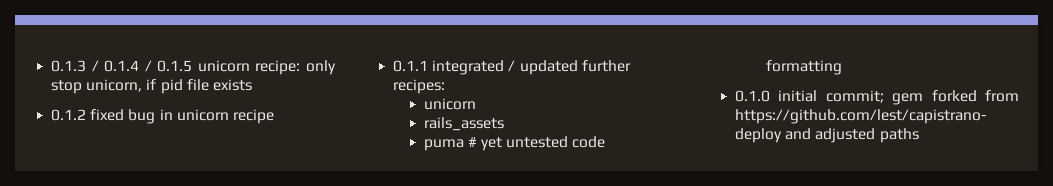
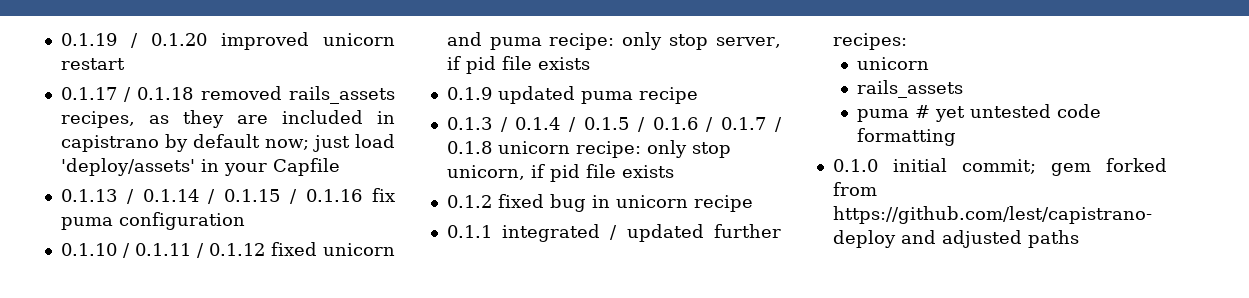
(51, 66) none -> [60,32,395,50] [60,58,125,70] [60,86,395,104] [60,110,395,128] [60,134,395,152] [60,158,340,176] [60,188,395,204] [60,212,245,230] [60,242,395,258] [446,32,782,50] [446,56,590,74] [446,86,698,104] 0.1.19 / 0.1.20 improved unicorn restart // 0.1.17 / 0.1.18 removed rails_assets recipes, as they are included in capistrano by default now; just load 'deploy/assets' in your Capfile // 0.1.13 / 0.1.14 / 0.1.15 / 0.1.16 fix puma configuration // 0.1.10 / 0.1.11 / 0.1.12 fixed unicorn and puma recipe: only stop server, if pid file exists // 0.1.9 updated puma recipe //
(193, 66) none -> [637,117,782,132] [446,141,492,154] / 0.1.6 / 0.1.7 / 0.1.8

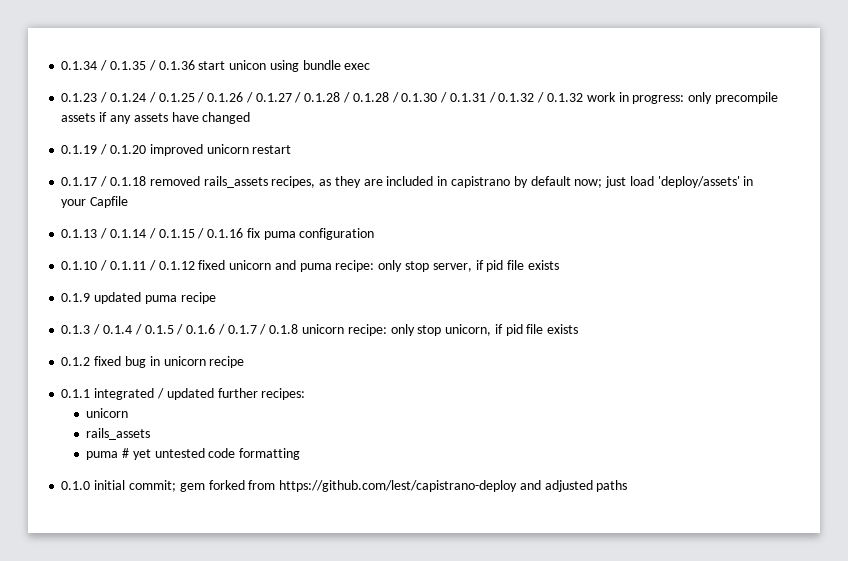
(60, 39) none -> [61,60,371,72] [61,92,778,104] [61,112,251,124] 0.1.34 / 0.1.35 / 0.1.36 start unicon using bundle exec // 0.1.23 / 0.1.24 / 0.1.25 / 0.1.26 / 0.1.27 / 0.1.28 / 0.1.28 / 0.1.30 / 0.1.31 / 0.1.32 / 0.1.32 work in progress: only precompile assets if any assets have changed //

